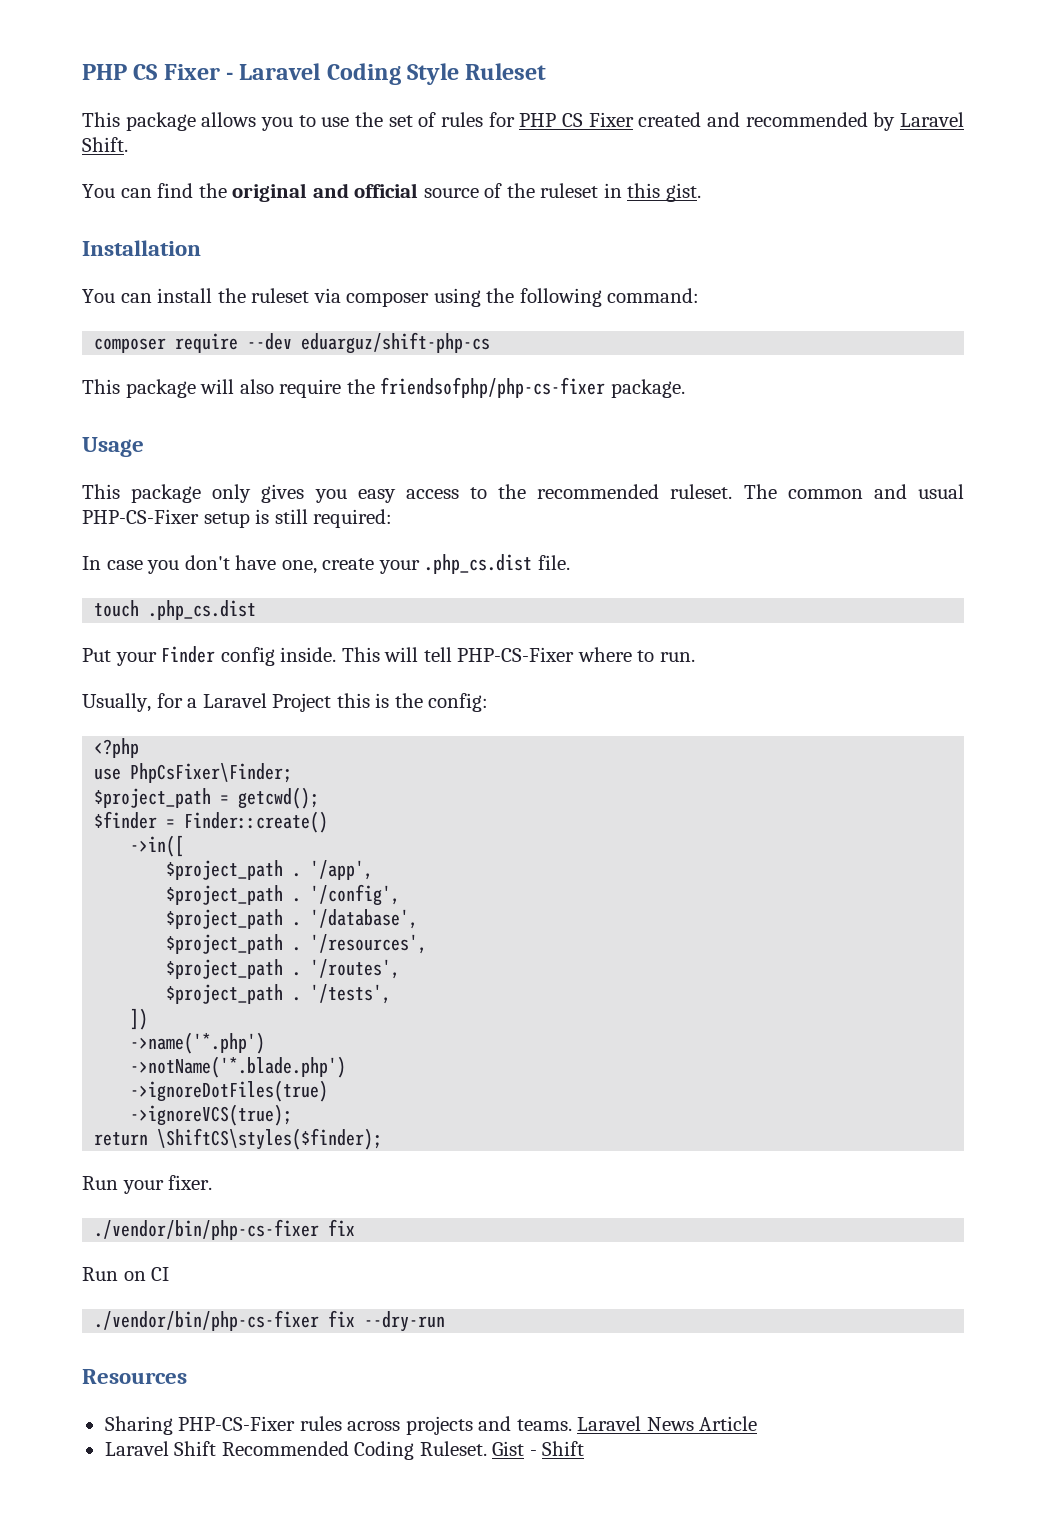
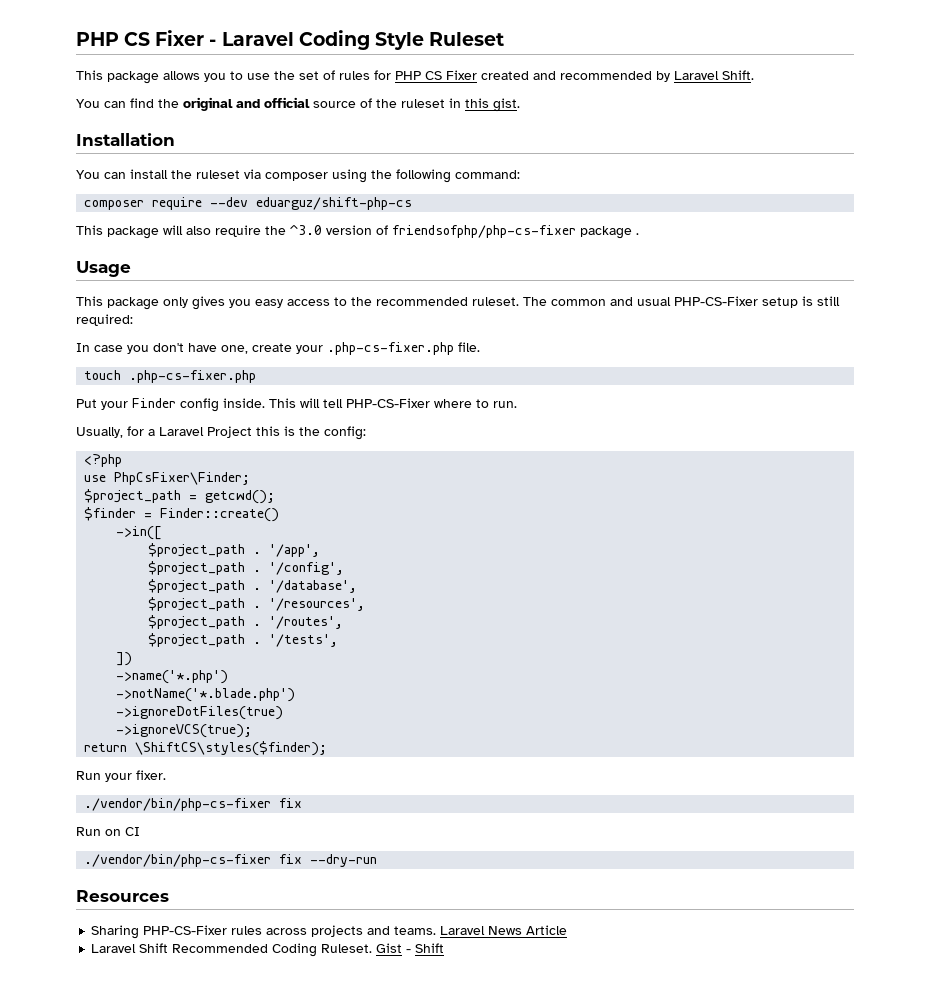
[380,377,685,398] friendsofphp/php-cs-fixer package. -> [290,225,639,239] ^3.0 version of friendsofphp/php-cs-fixer package .
[424,554,533,574] .php_cs.dist -> [327,342,454,355] .php-cs-fixer.php
[148,600,257,620] .php_cs.dist -> [129,370,257,383] .php-cs-fixer.php

